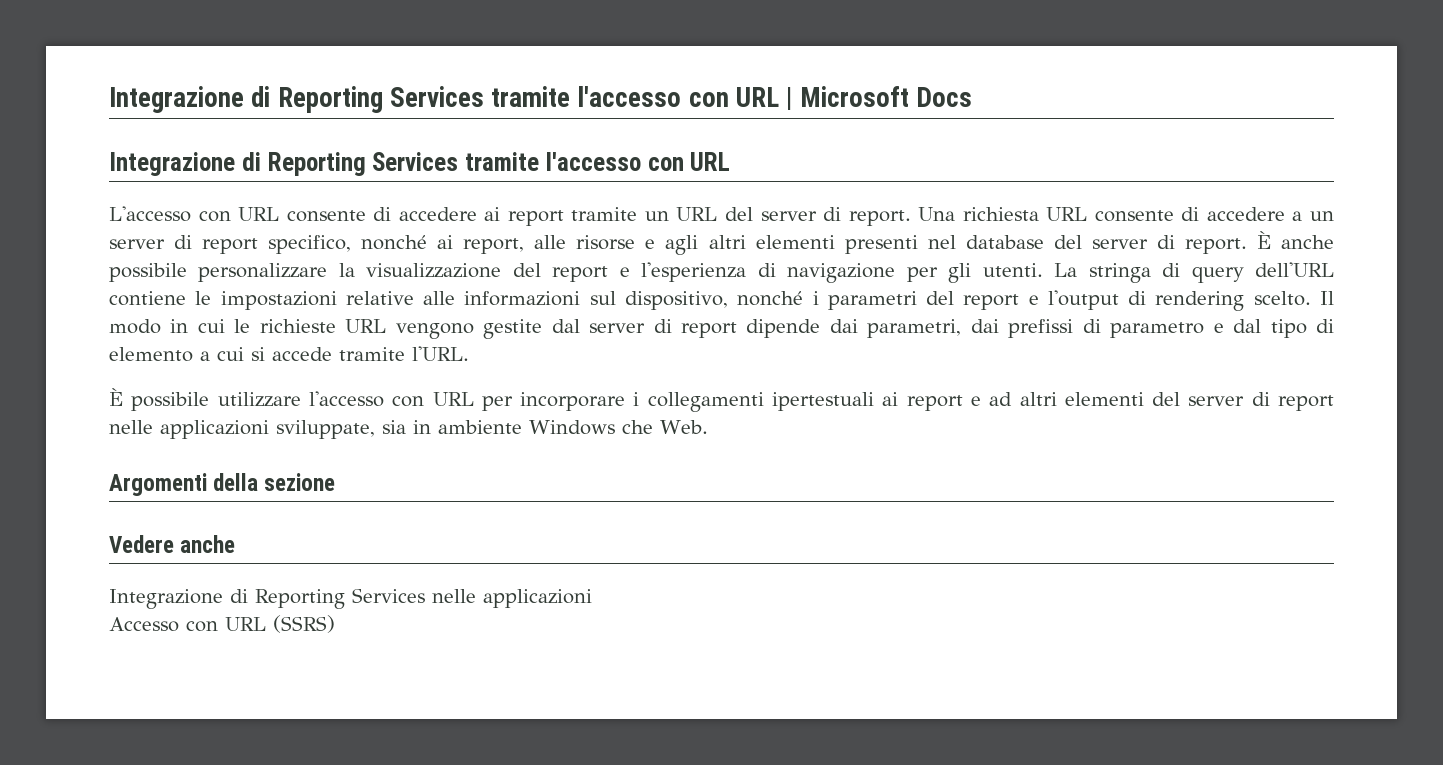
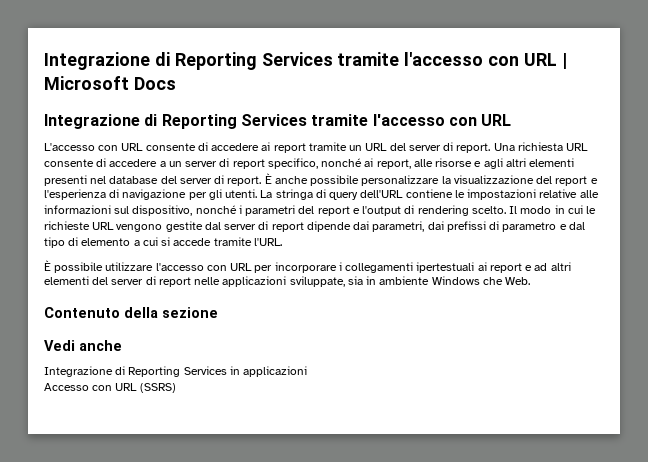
[109,473,207,496] Argomenti -> [44,307,120,318] Contenuto
[109,535,174,553] Vedere -> [44,340,75,351] Vedi
[432,589,476,603] nelle -> [229,366,240,375] in

